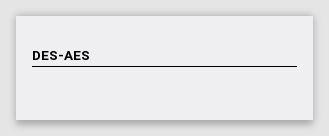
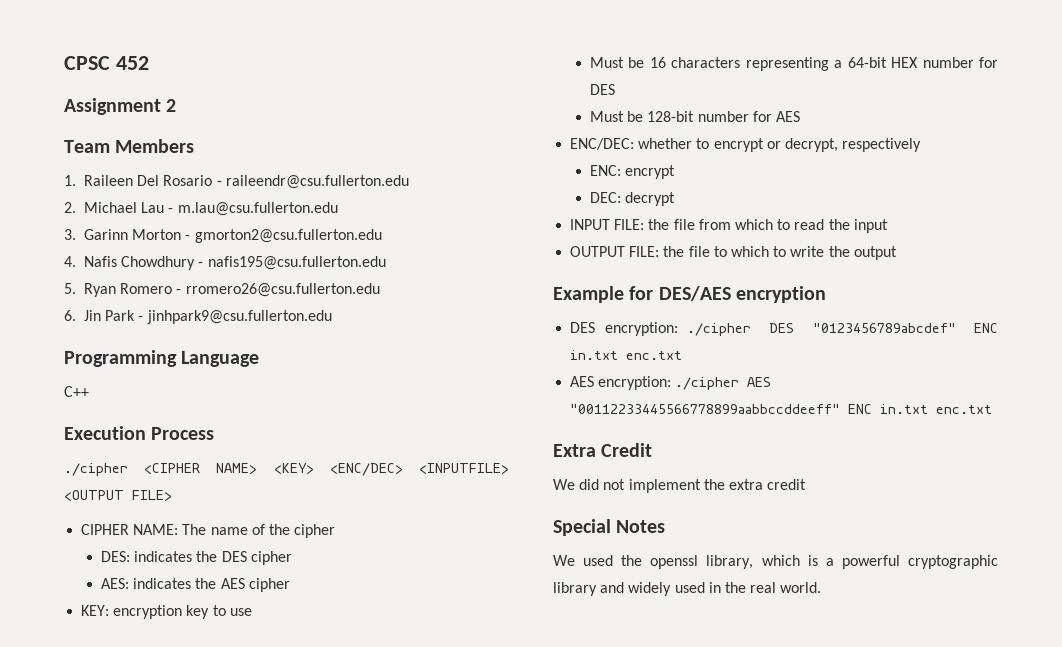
[32,51,90,60] DES-AES -> [64,56,149,70] [64,98,177,115] [64,139,195,153] [64,175,409,189] [64,202,338,216] [64,229,382,243] [64,256,386,270] [64,283,380,297] [64,310,332,324] [64,350,260,367] [64,386,89,397] [64,426,215,440] [64,463,509,476] [64,490,172,501] [81,524,336,538] [101,551,292,565] [101,578,290,592] [81,605,252,619] [590,57,998,71] [590,84,616,95] [590,111,800,122] [570,138,922,152] [590,165,676,179] [590,192,676,206] [570,219,888,233] [570,246,897,260] [553,286,826,303] [570,322,998,336] [570,350,683,360] [570,376,772,390] [570,404,993,414] [553,443,653,457] [553,479,807,493] [553,519,666,536] [553,555,998,569] [553,582,822,596] CPSC 452 // Assignment 2 // Team Members // 1. Raileen Del Rosario - raileendr@csu.fullerton.edu // 2. Michael Lau - m.lau@csu.fullerton.edu // 3. Garinn Morton - gmorton2@csu.fullerton.edu // 4. Nafis Chowdhury - nafis195@csu.fullerton.edu // 5. Ryan Romero - rromero26@csu.fullerton.edu // 6. Jin Park - jinhpark9@csu.fullerton.edu // Programming Language // C++ // Execution Process // ./cipher <CIPHER NAME> <KEY> <ENC/DEC> <INPUTFILE> <OUTPUT FILE> // CIPHER NAME: The name of the cipher // DES: indicates the DES cipher // AES: indicates the AES cipher // KEY: encryption key to use // Must be 16 characters representing a 64-bit HEX number for DES // Must be 128-bit number for AES // ENC/DEC: whether to encrypt or decrypt, respectively // ENC: encrypt // DEC: decrypt // INPUT FILE: the file from which to read the input // OUTPUT FILE: the file to which to write the output // Example for DES/AES encryption // DES encryption: ./cipher DES "0123456789abcdef" ENC in.txt enc.txt // AES encryption: ./cipher AES "00112233445566778899aabbccddeeff" ENC in.txt enc.txt // Extra Credit // We did not implement the extra credit // Special Notes // We used the openssl library, which is a powerful cryptographic library and widely used in the real world.

